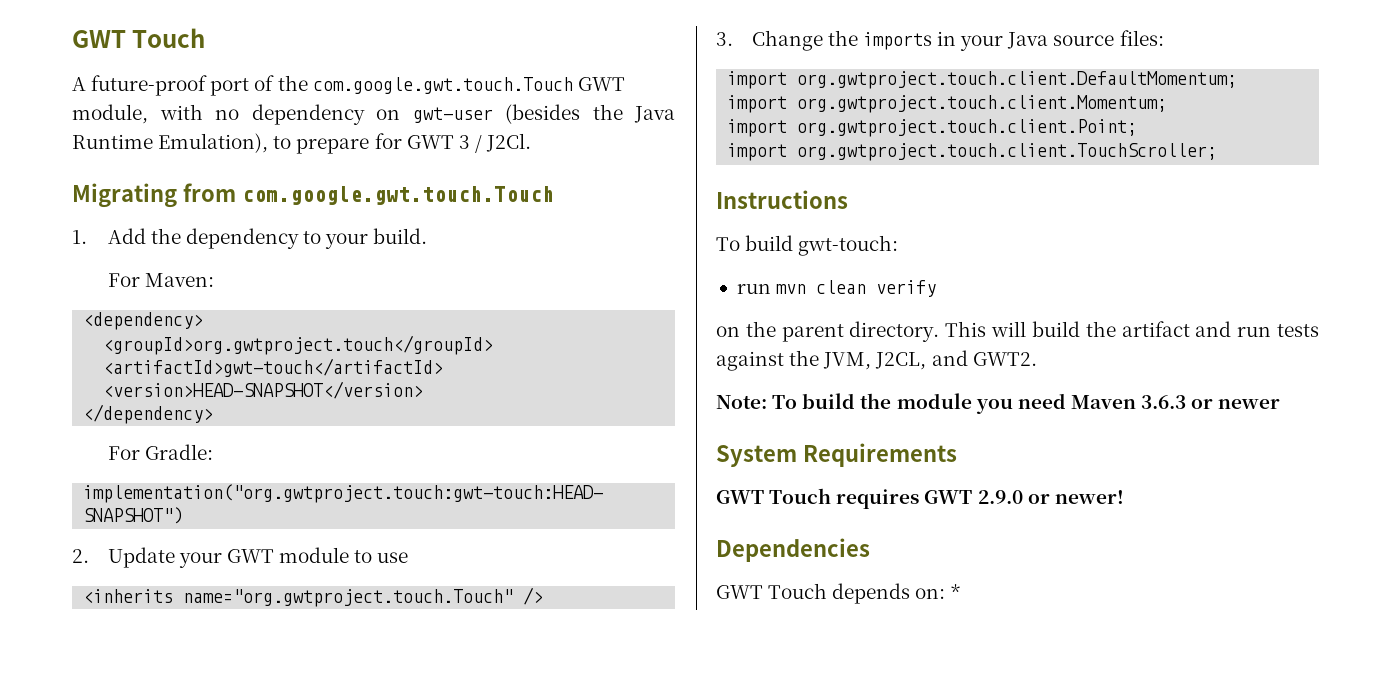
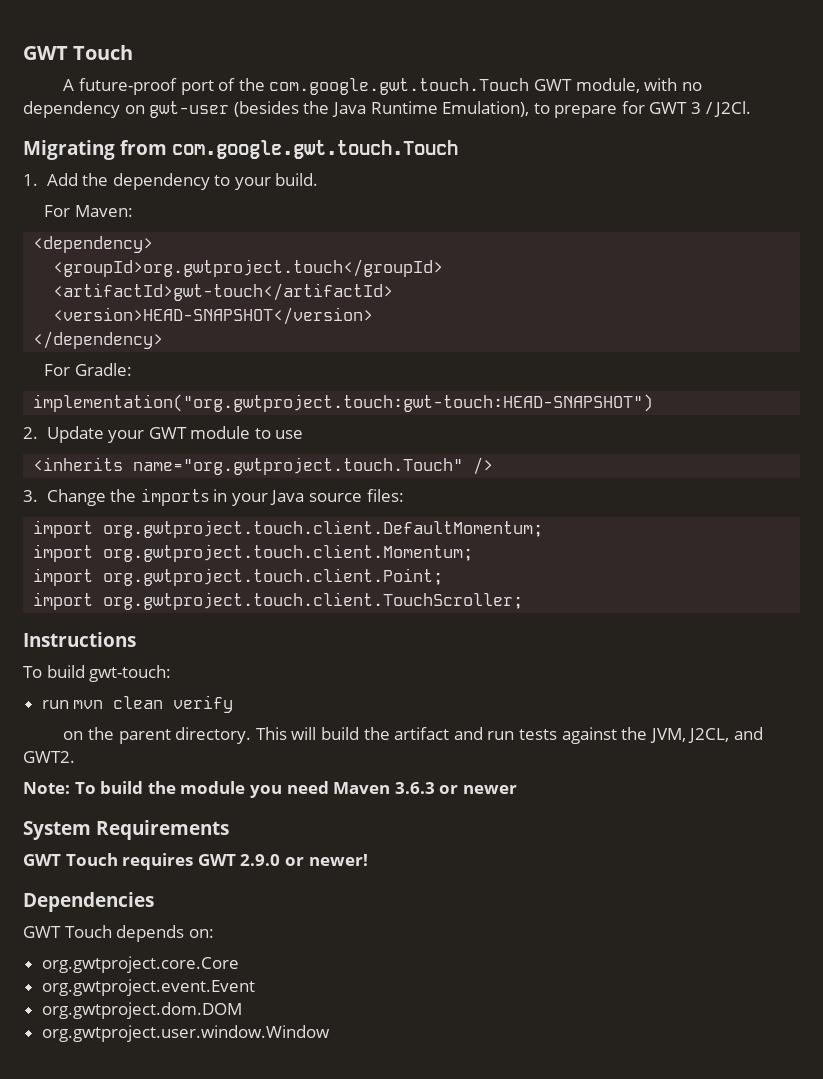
[950,584,960,599] * -> [41,956,239,973] [41,979,255,996] [41,1002,242,1019] [41,1025,330,1042] // org.gwtproject.core.Core // org.gwtproject.event.Event // org.gwtproject.dom.DOM // org.gwtproject.user.window.Window

